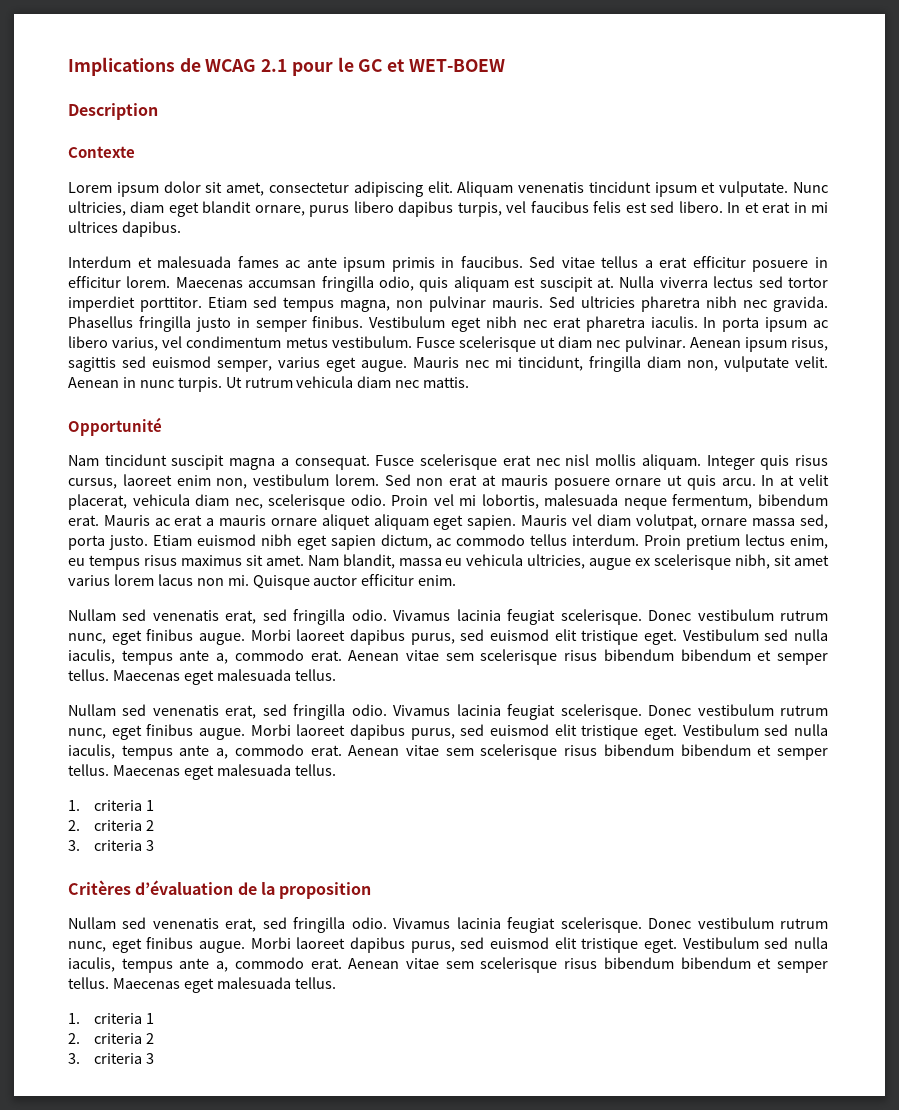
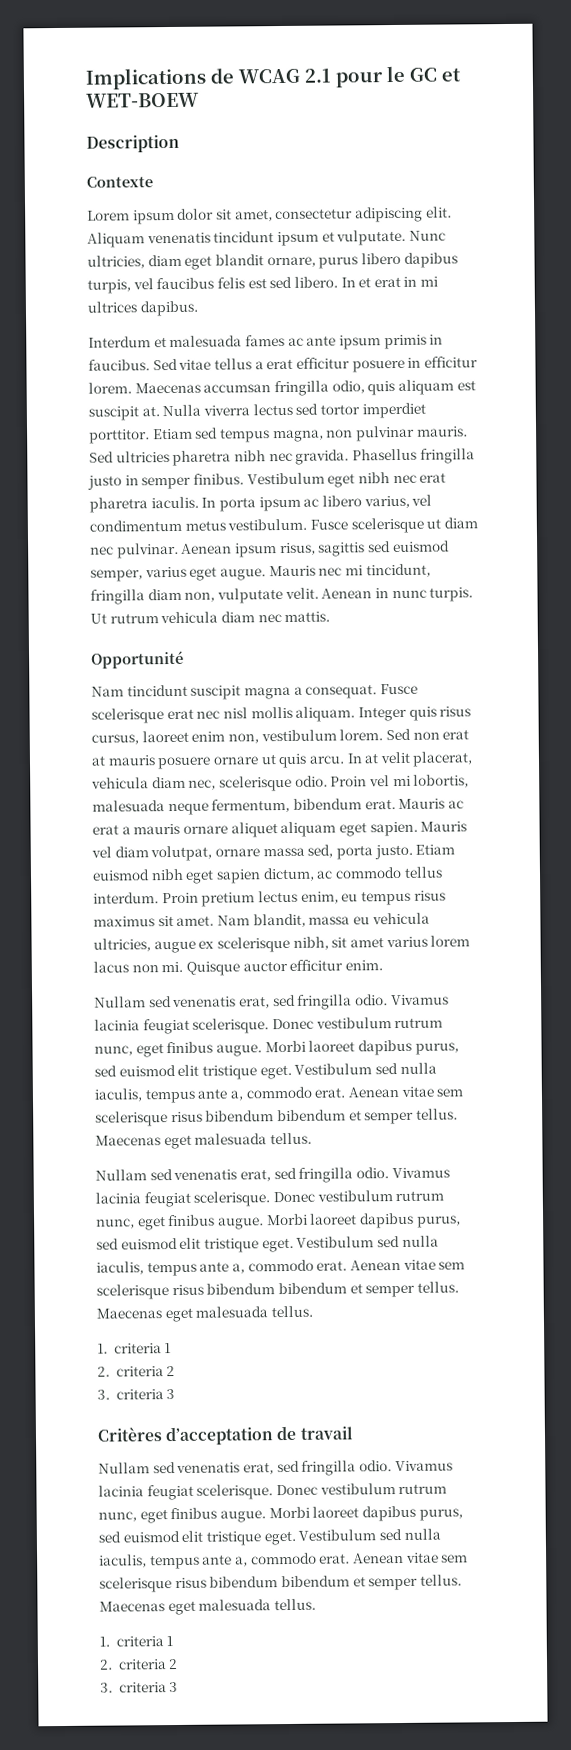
[135,880,372,899] d’évaluation de la proposition -> [165,1425,354,1446] d’acceptation de travail

